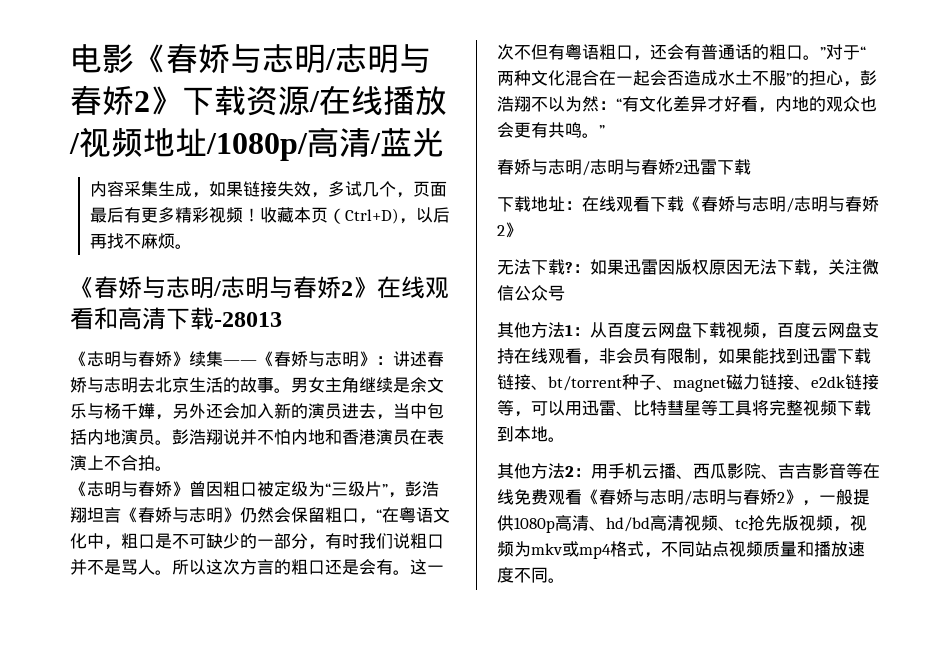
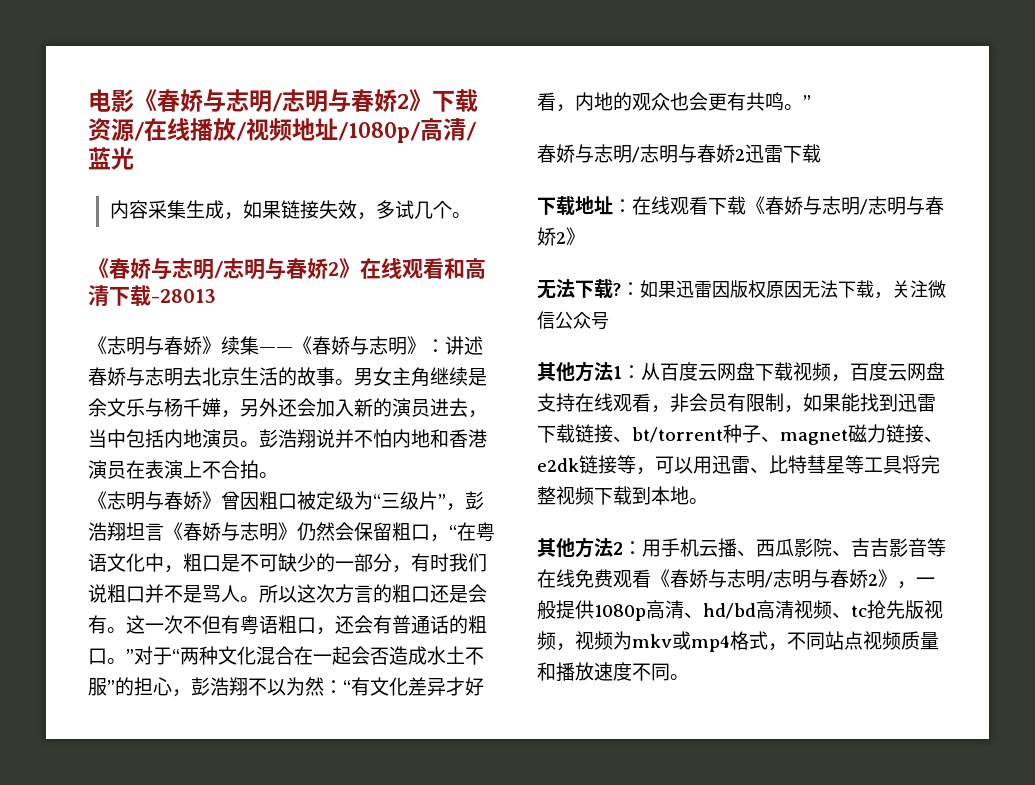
[395,181,447,198] [89,207,450,224] [89,233,175,249] ，页面最后有更多精彩视频！收藏本页（Ctrl+D)，以后再找不麻烦 -> (452, 210) none

